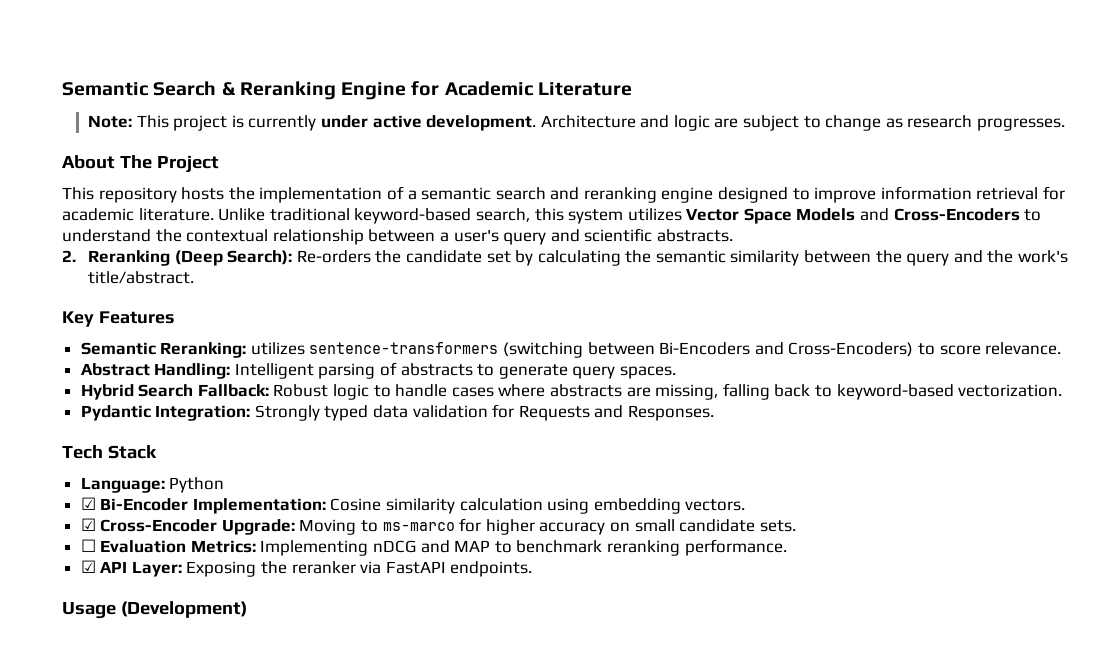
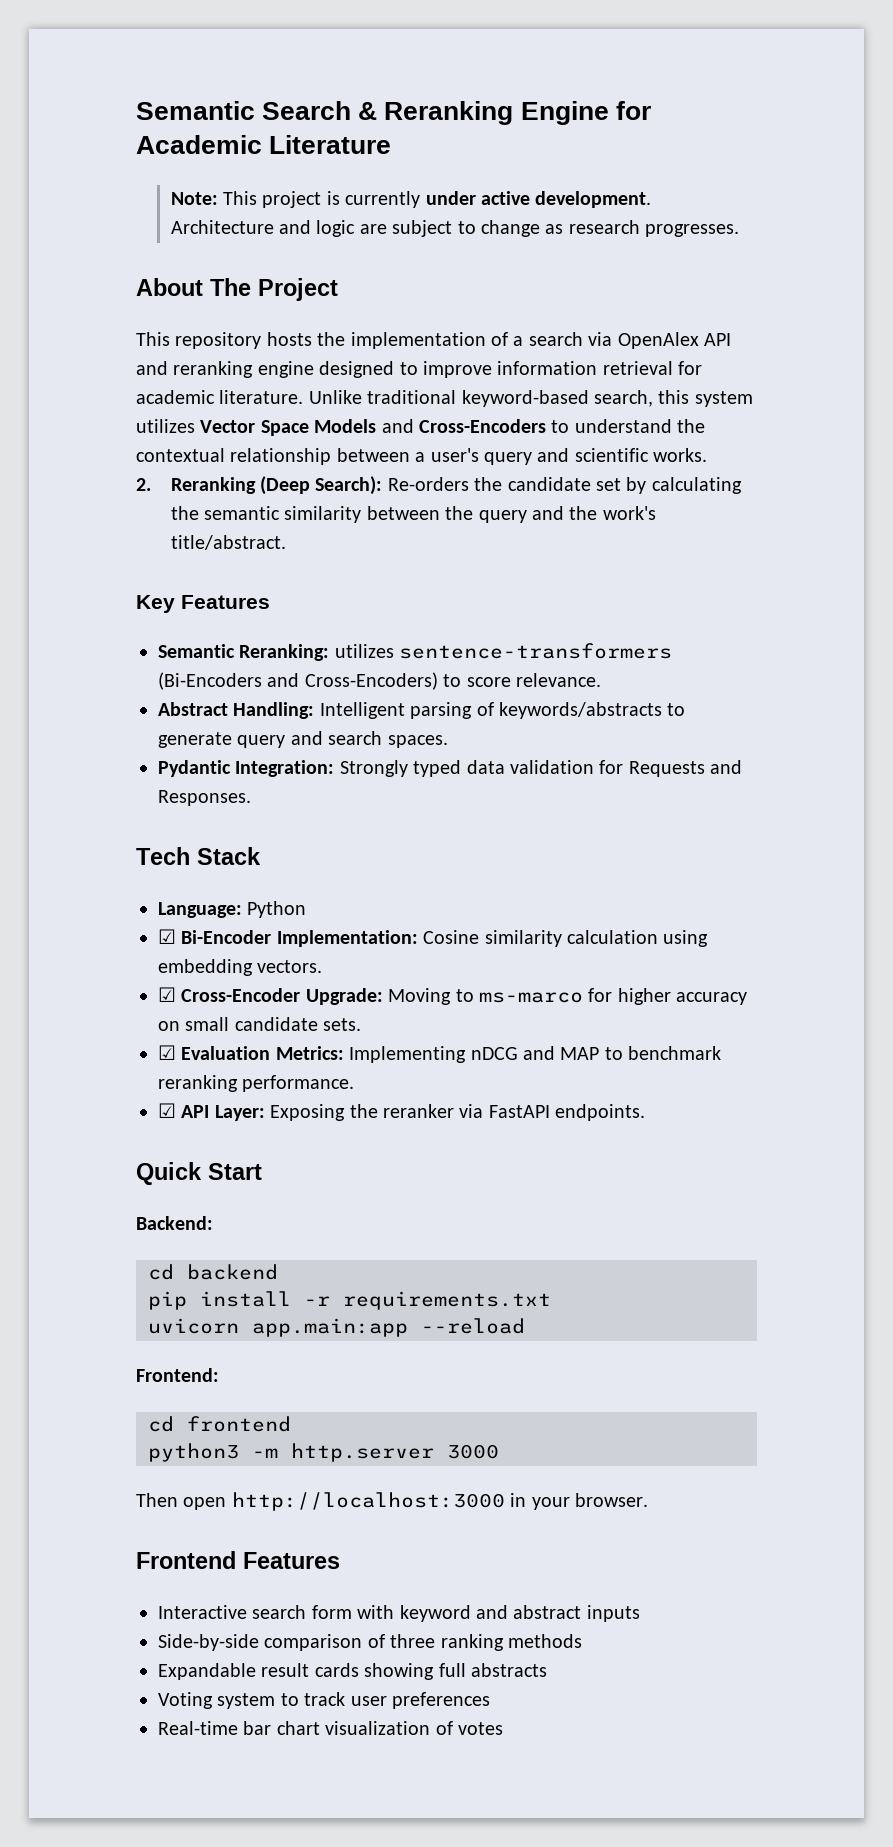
[421,187,546,200] semantic search -> [528,332,731,349] search via OpenAlex API
[656,229,733,242] abstracts. -> [653,448,708,462] works.
[503,342,751,358] (switching between Bi-Encoders -> [158,672,262,690] (Bi-Encoders
[400,363,473,376] abstracts -> [498,702,662,719] keywords/abstracts
(616, 372) none -> [290,731,383,745] and search
[80,383,1063,400] // Hybrid Search Fallback: Robust logic to handle cases where abstracts are missing, falling back to keyword-based vectorization. -> (448, 741) none
[80,539,96,552] ☐ -> [158,1045,176,1060] ☑
[62,601,247,619] Usage (Development) -> [136,1162,262,1185] [136,1216,213,1230] [148,1264,278,1280] [148,1291,551,1310] [148,1318,525,1337] [136,1368,219,1382] [148,1416,291,1432] [148,1443,499,1462] [136,1492,648,1511] [136,1551,340,1569] [158,1605,640,1622] [158,1634,582,1651] [158,1663,547,1680] [158,1692,490,1709] [158,1721,503,1735] Quick Start // Backend: // cd backend // pip install -r requirements.txt // uvicorn app.main:app --reload // Frontend: // cd frontend // python3 -m http.server 3000 // Then open http://localhost:3000 in your browser. // Frontend Features // Interactive search form with keyword and abstract inputs // Side-by-side comparison of three ranking methods // Expandable result cards showing full abstracts // Voting system to track user preferences // Real-time bar chart visualization of votes

